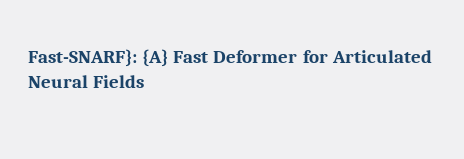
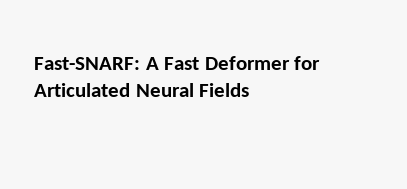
[28,49,169,67] Fast-SNARF}: {A} -> [34,57,159,70] Fast-SNARF: A

